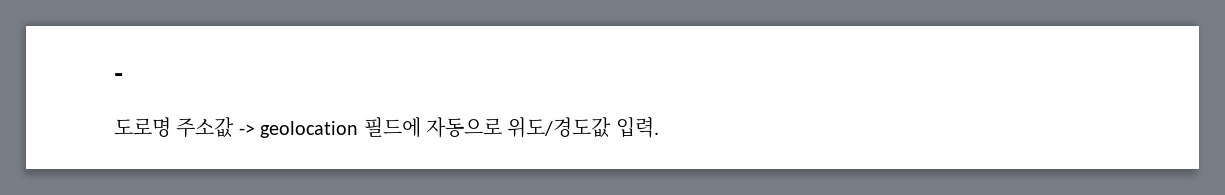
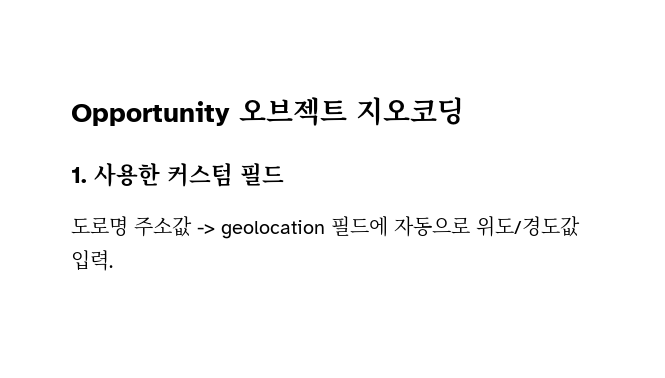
[114,73,123,83] - -> [71,97,464,126] [71,163,284,187] Opportunity 오브젝트 지오코딩 // 1. 사용한 커스텀 필드

